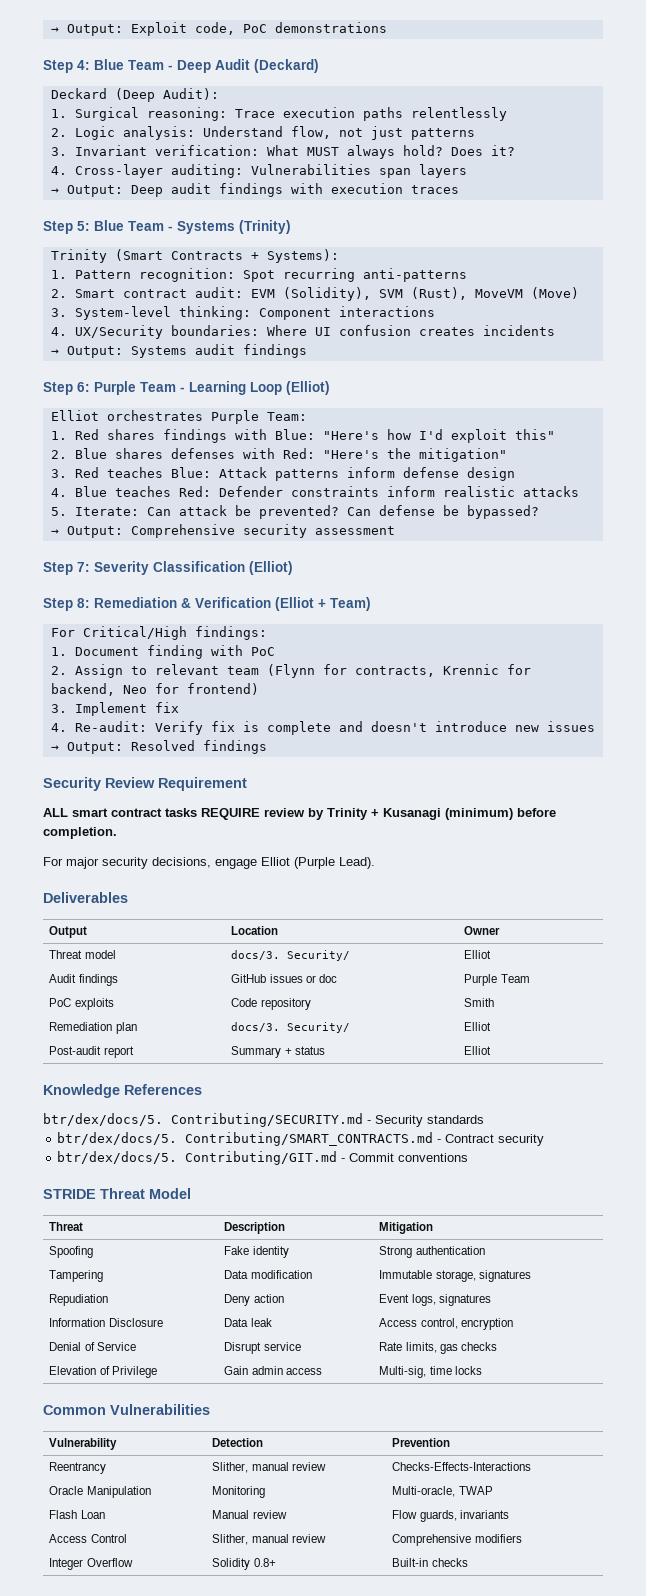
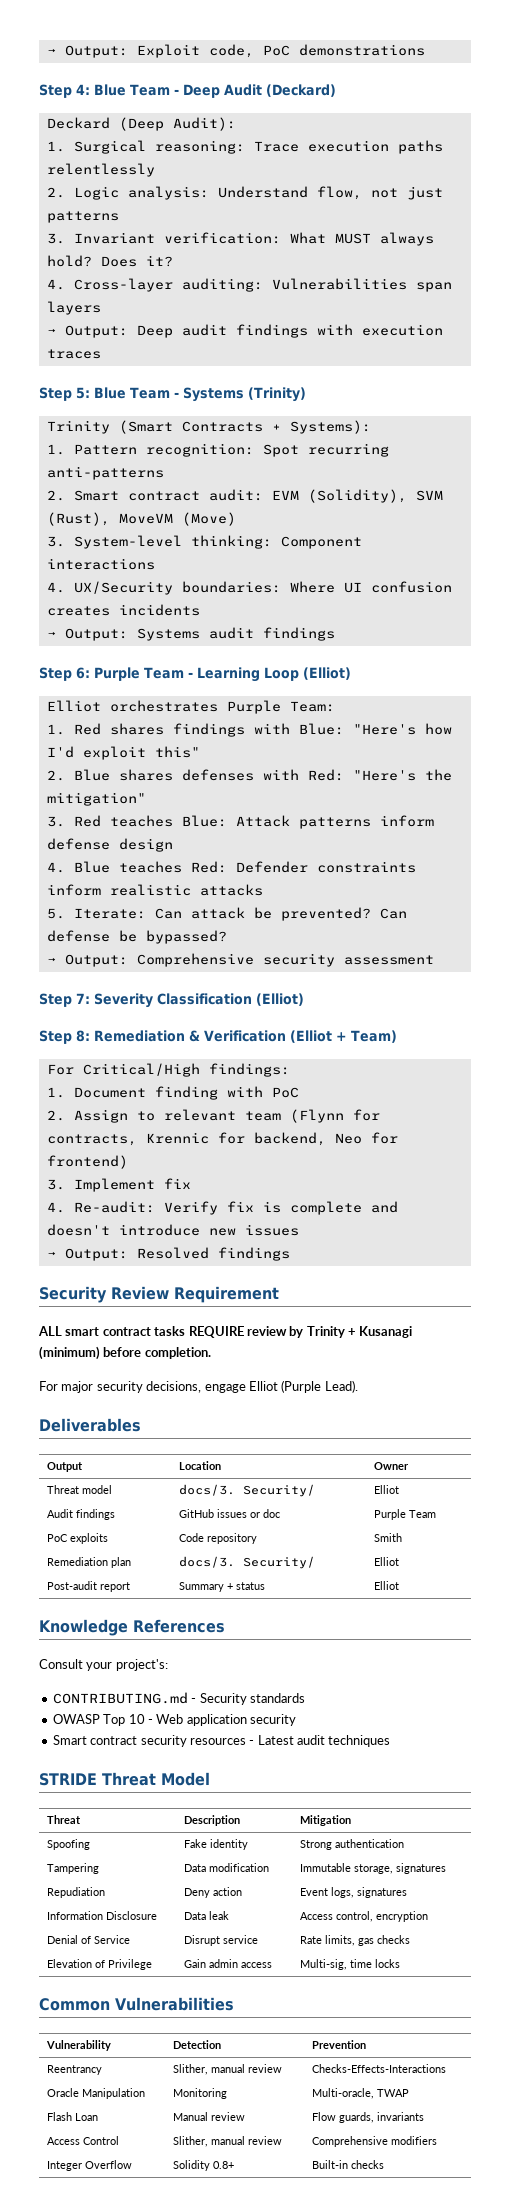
[43,1113,363,1127] btr/dex/docs/5. Contributing/SECURITY.md -> [39,1659,168,1671] [52,1692,188,1704] Consult your project's: // CONTRIBUTING.md
[57,1132,545,1146] [57,1151,469,1165] btr/dex/docs/5. Contributing/SMART_CONTRACTS.md - Contract security // btr/dex/docs/5. Contributing/GIT.md - Commit conventions -> [52,1714,296,1726] [52,1735,391,1747] OWASP Top 10 - Web application security // Smart contract security resources - Latest audit techniques

